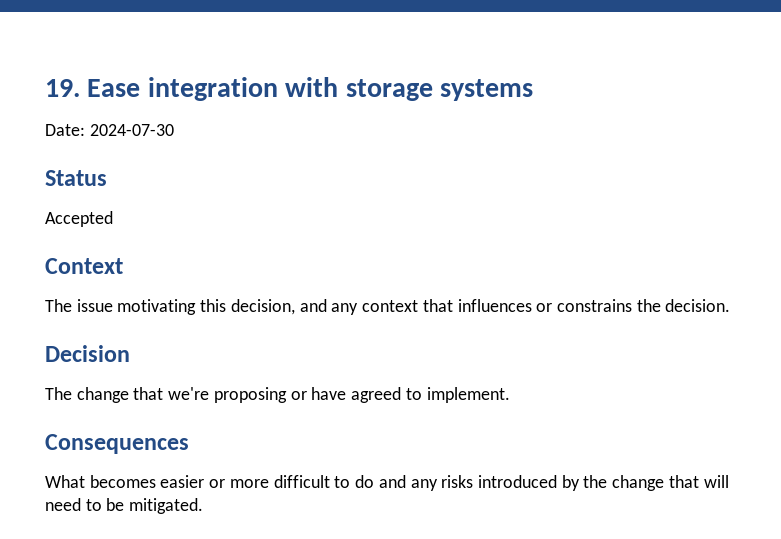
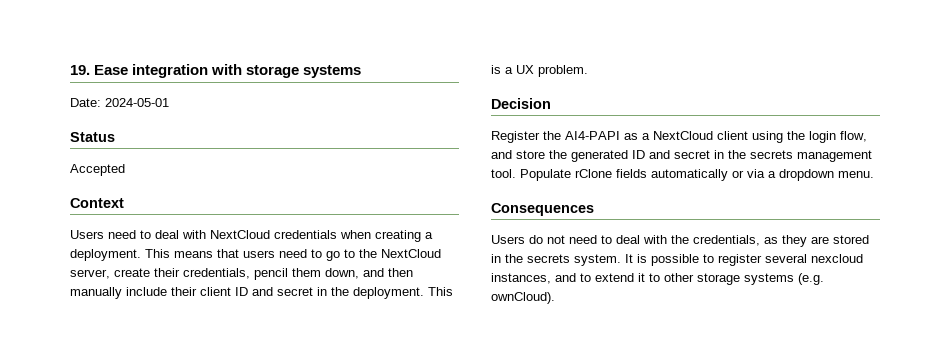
[89,124,174,136] 2024-07-30 -> [105,98,169,107] 2024-05-01
[45,299,731,315] [45,345,130,362] [45,387,510,403] [45,434,189,454] [45,475,729,491] [45,498,204,514] The issue motivating this decision, and any context that influences or constrains the decision. // Decision // The change that we're proposing or have agreed to implement. // Consequences // What becomes easier or more difficult to do and any risks introduced by the change that will need to be mitigated. -> [70,230,433,242] [70,249,441,261] [70,268,413,280] [70,287,453,299] [491,65,588,77] [491,98,551,109] [491,131,867,143] [491,150,872,162] [491,169,874,181] [491,203,594,216] [491,235,869,247] [491,254,863,266] [491,273,824,285] [491,292,555,304] Users need to deal with NextCloud credentials when creating a deployment. This means that users need to go to the NextCloud server, create their credentials, pencil them down, and then manually include their client ID and secret in the deployment. This is a UX problem. // Decision // Register the AI4-PAPI as a NextCloud client using the login flow, and store the generated ID and secret in the secrets management tool. Populate rClone fields automatically or via a dropdown menu. // Consequences // Users do not need to deal with the credentials, as they are stored in the secrets system. It is possible to register several nexcloud instances, and to extend it to other storage systems (e.g. ownCloud).

